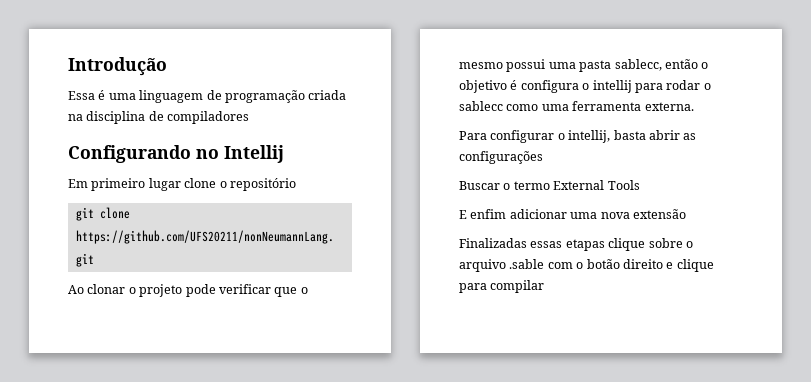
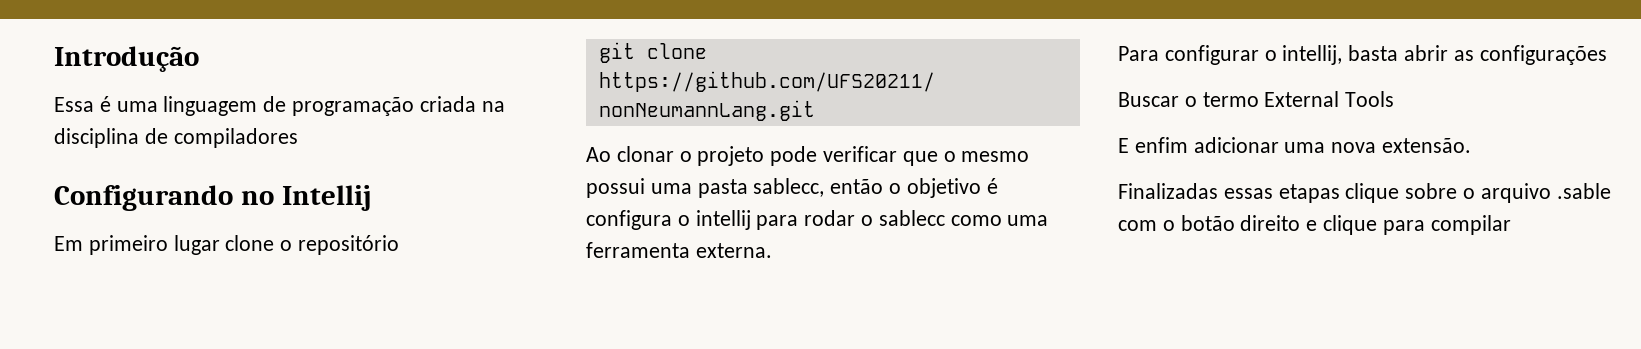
[632,209,686,219] extensão -> [1382,138,1472,153] extensão.

